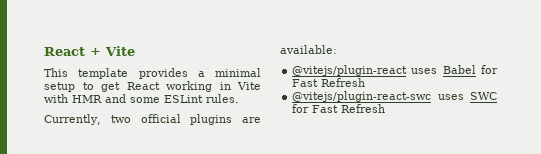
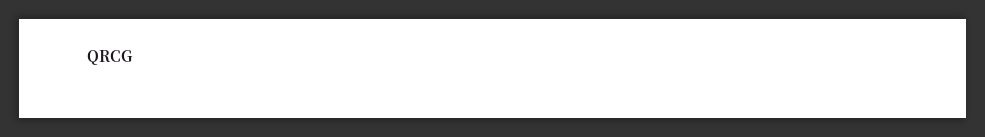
[44,46,135,56] [44,68,261,79] [44,81,261,92] [44,94,239,103] [44,114,261,125] [280,45,337,54] [292,65,498,76] [292,78,366,87] [292,91,497,102] [292,104,386,113] React + Vite // This template provides a minimal setup to get React working in Vite with HMR and some ESLint rules. // Currently, two official plugins are available: // @vitejs/plugin-react uses Babel for Fast Refresh // @vitejs/plugin-react-swc uses SWC for Fast Refresh -> [87,50,133,65] QRCG

